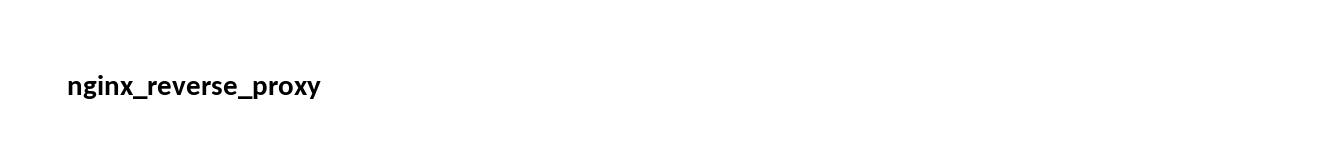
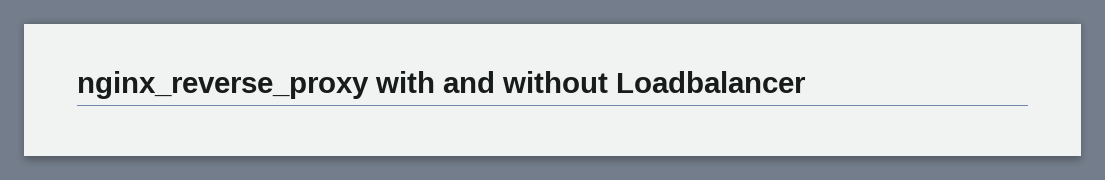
(321, 87) none -> [375,71,806,93] with and without Loadbalancer

